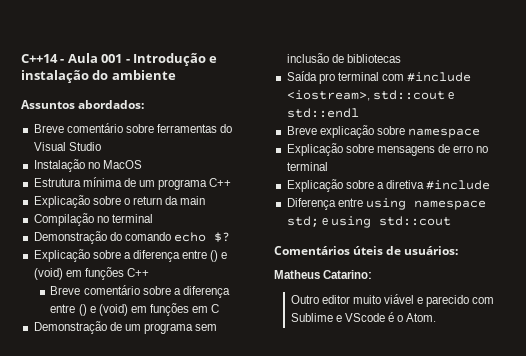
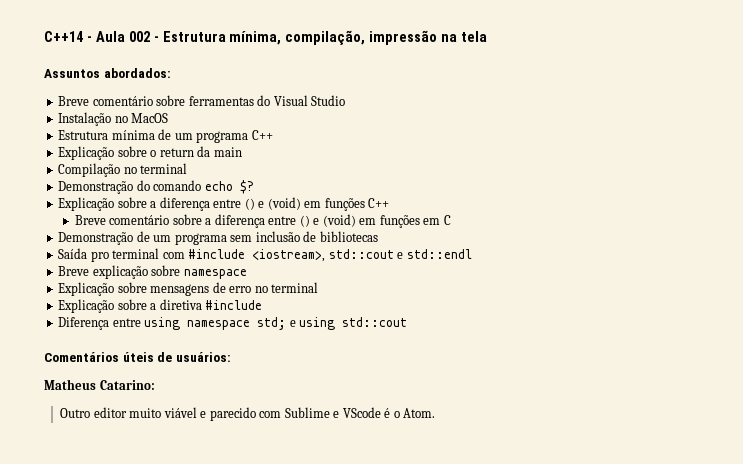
[101,53,218,66] [21,70,176,83] 001 - Introdução e instalação do ambiente -> [128,30,488,45] 002 - Estrutura mínima, compilação, impressão na tela

